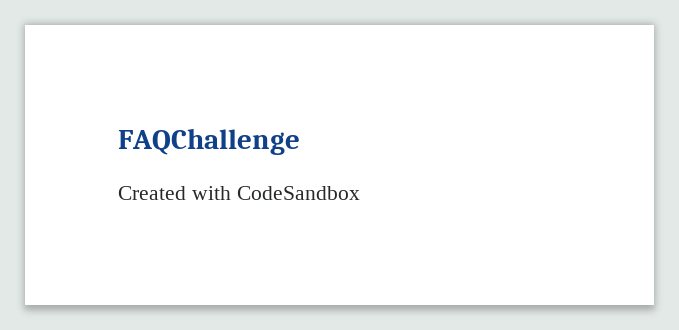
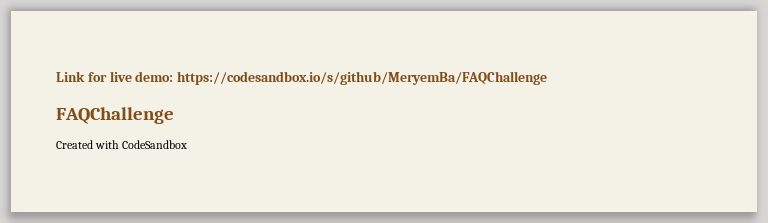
(118, 141) none -> [56,71,548,85] Link for live demo: https://codesandbox.io/s/github/MeryemBa/FAQChallenge //

